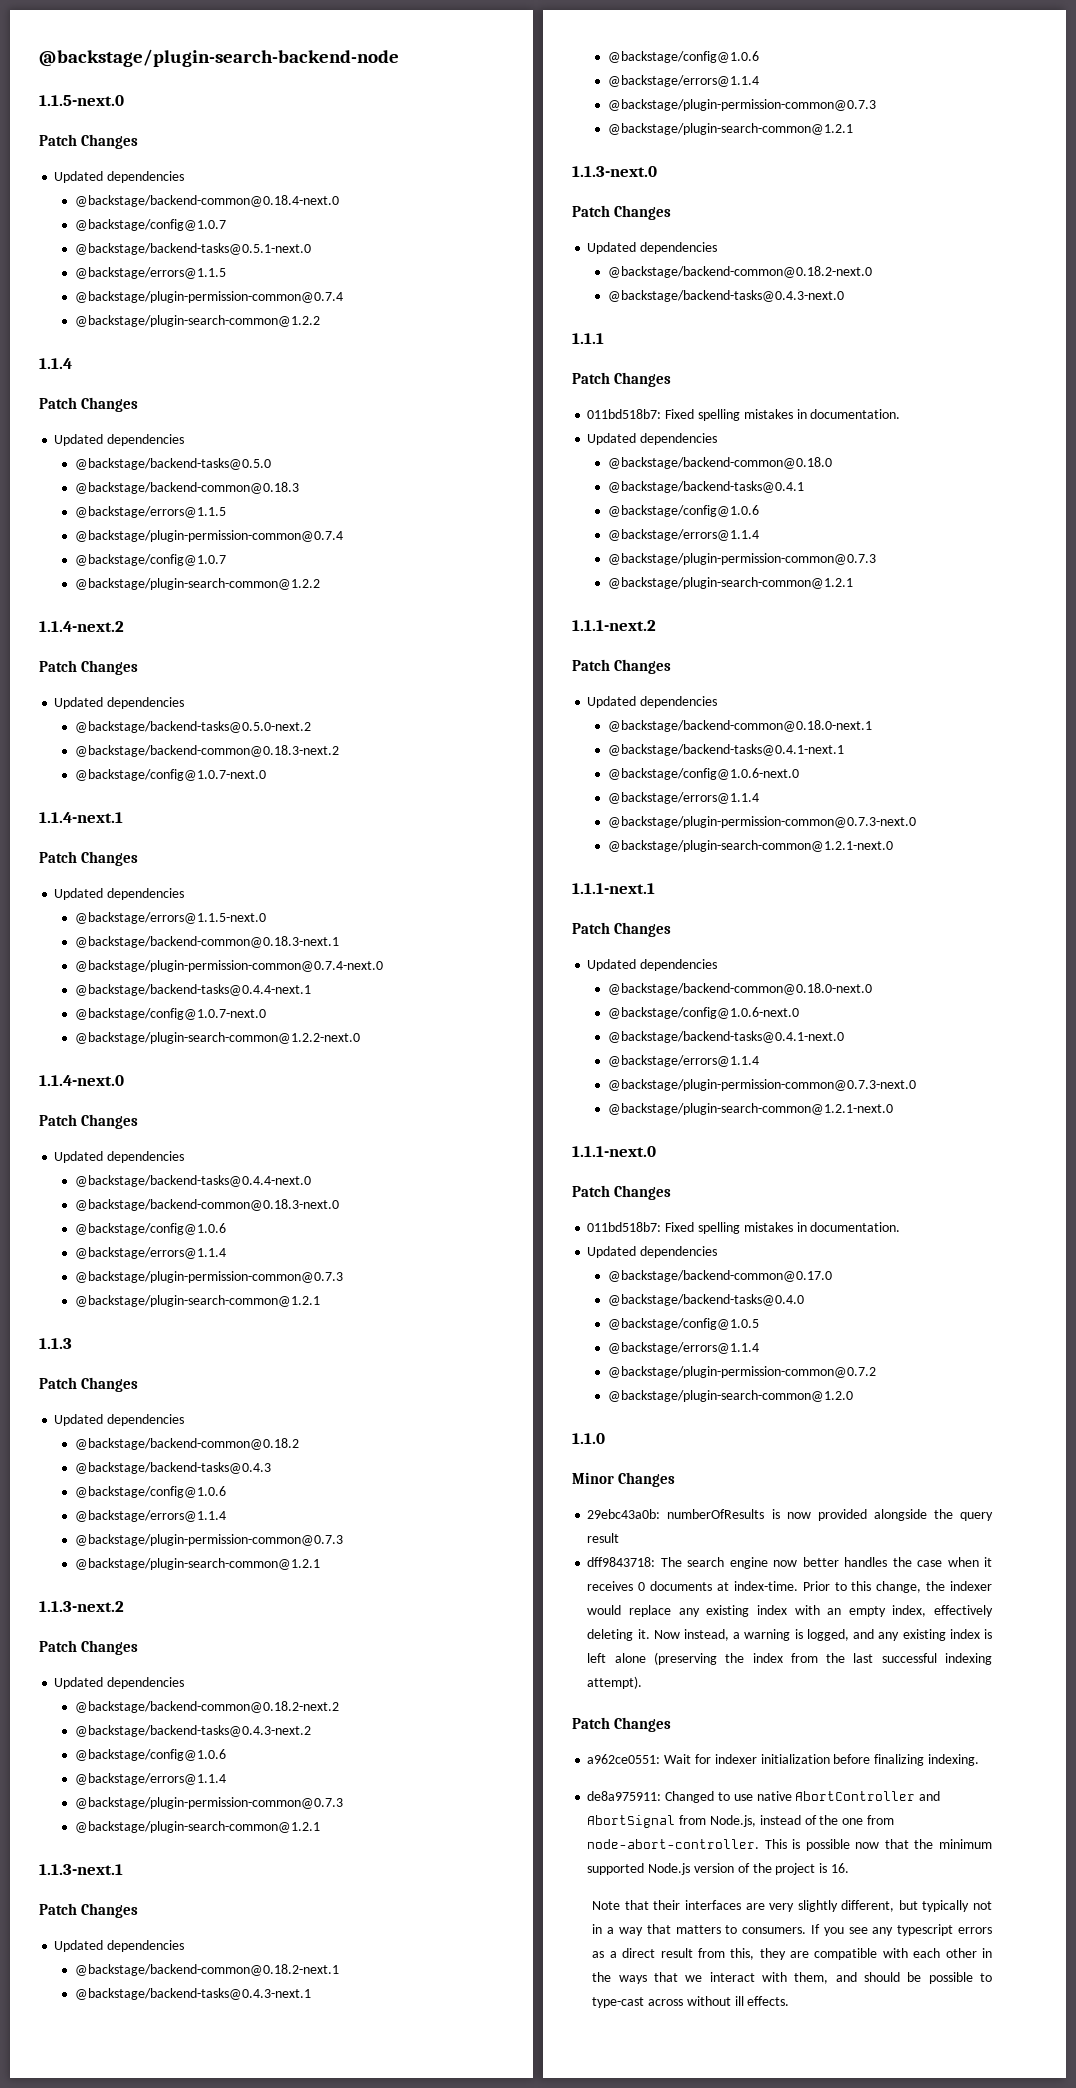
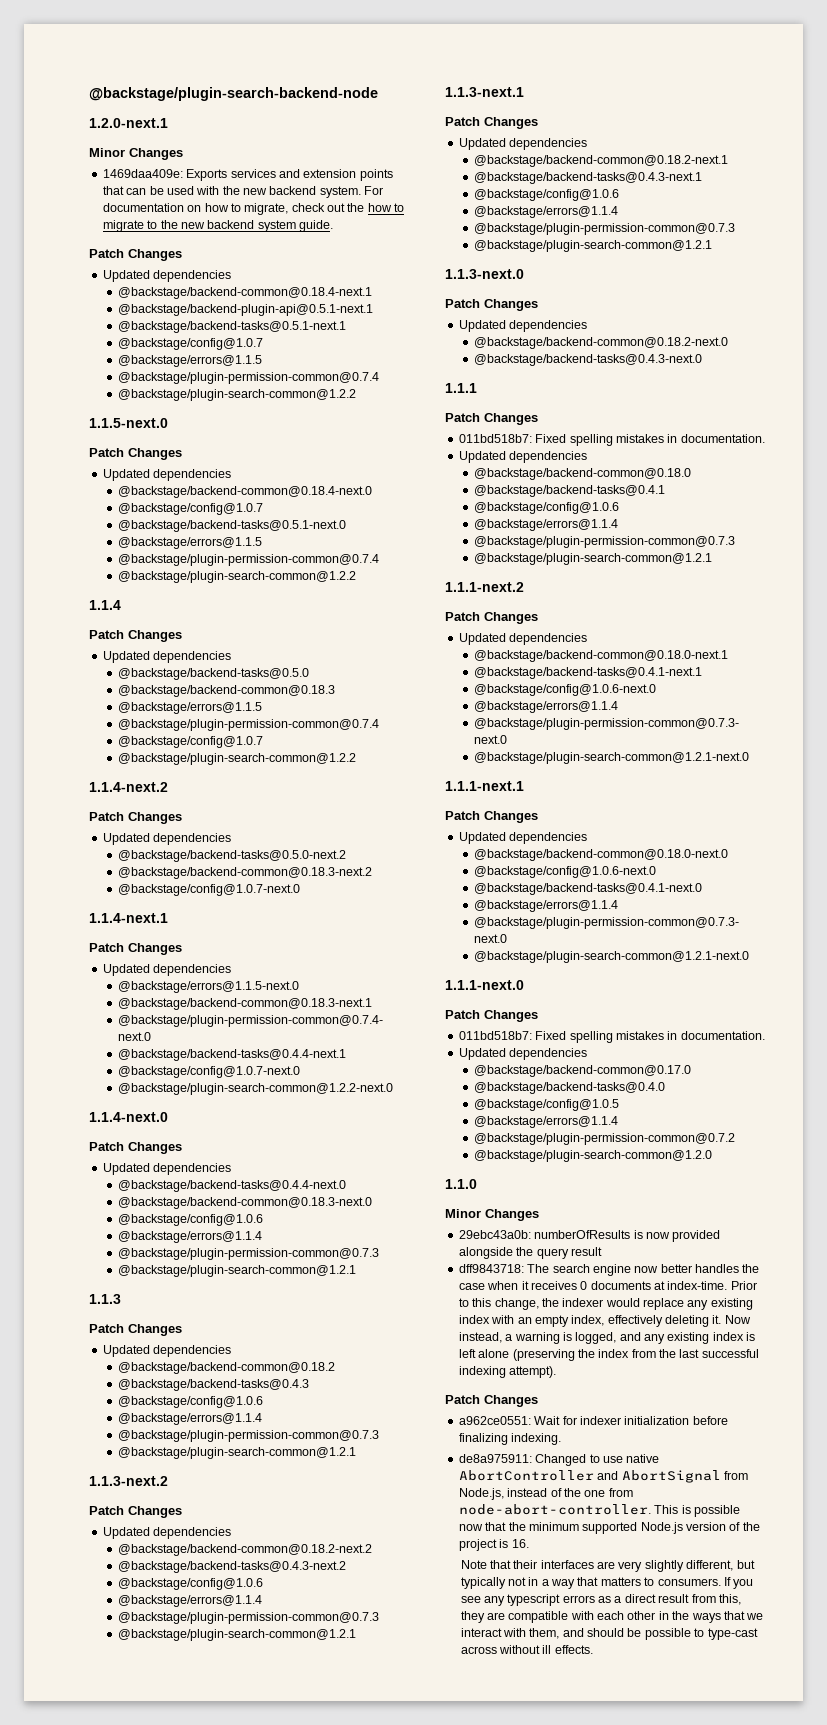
(399, 58) none -> [89,118,168,128] [89,148,183,160] [102,169,393,181] [102,186,384,198] [102,203,405,215] [102,220,333,232] [89,249,182,261] [102,270,232,282] [118,287,373,299] [118,304,374,316] [118,321,347,333] [118,338,264,350] [118,355,263,367] [118,372,380,384] [118,389,357,401] // 1.2.0-next.1 // Minor Changes // 1469daa409e: Exports services and extension points that can be used with the new backend system. For documentation on how to migrate, check out the how to migrate to the new backend system guide. // Patch Changes // Updated dependencies // @backstage/backend-common@0.18.4-next.1 // @backstage/backend-plugin-api@0.5.1-next.1 // @backstage/backend-tasks@0.5.1-next.1 // @backstage/config@1.0.7 // @backstage/errors@1.1.5 // @backstage/plugin-permission-common@0.7.4 // @backstage/plugin-search-common@1.2.2

